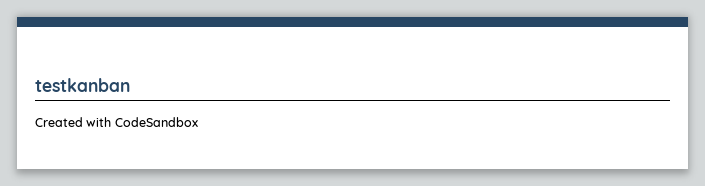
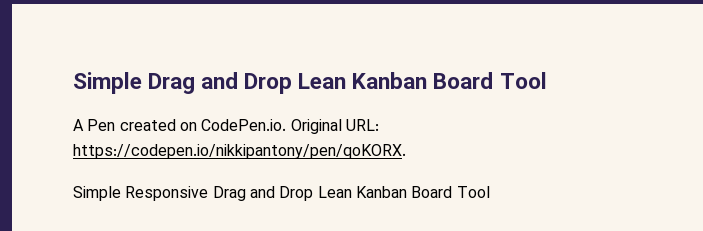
[35,78,130,92] [35,117,198,127] testkanban // Created with CodeSandbox -> [73,72,547,94] [73,119,379,134] [73,144,406,159] [73,186,490,201] Simple Drag and Drop Lean Kanban Board Tool // A Pen created on CodePen.io. Original URL: https://codepen.io/nikkipantony/pen/qoKORX. // Simple Responsive Drag and Drop Lean Kanban Board Tool

